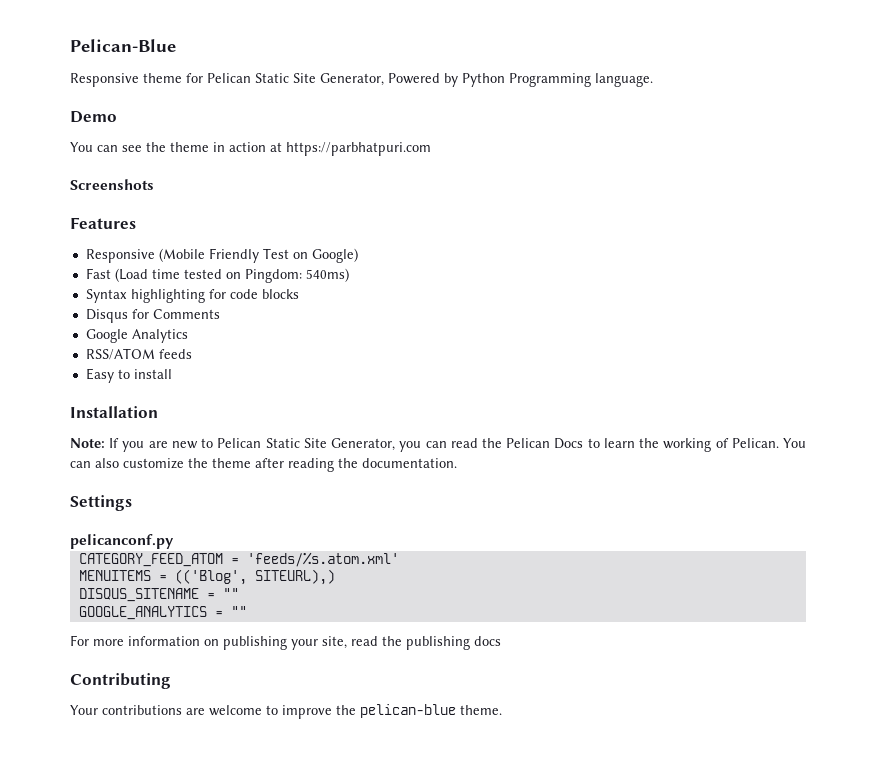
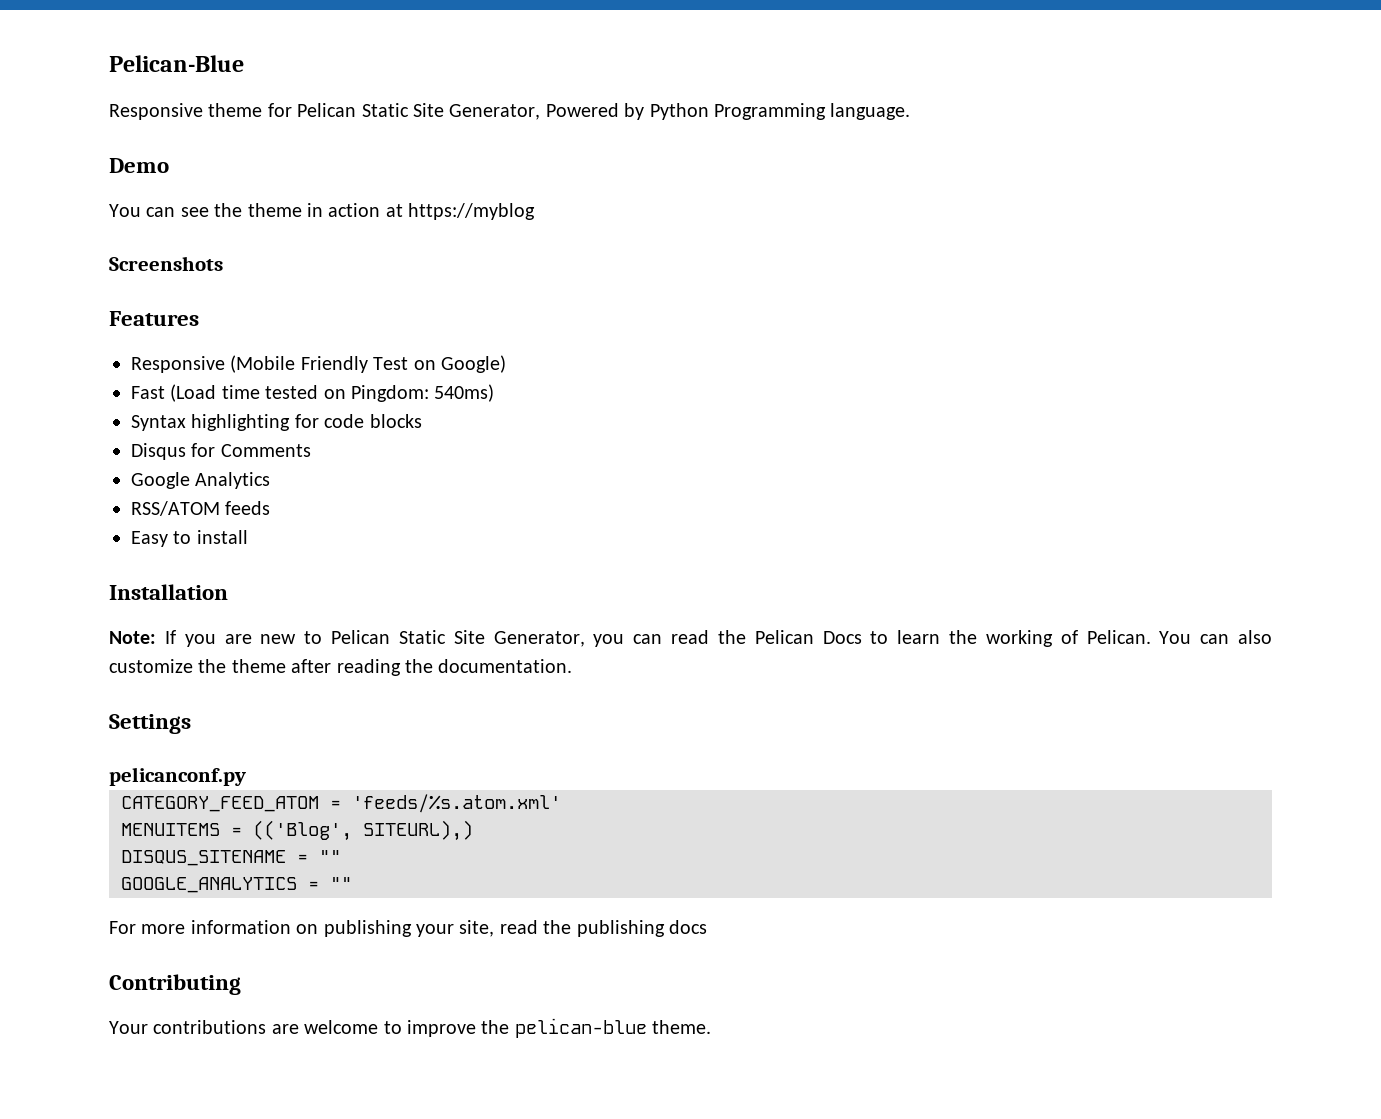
[286,142,431,156] https://parbhatpuri.com -> [408,203,536,220] https://myblog

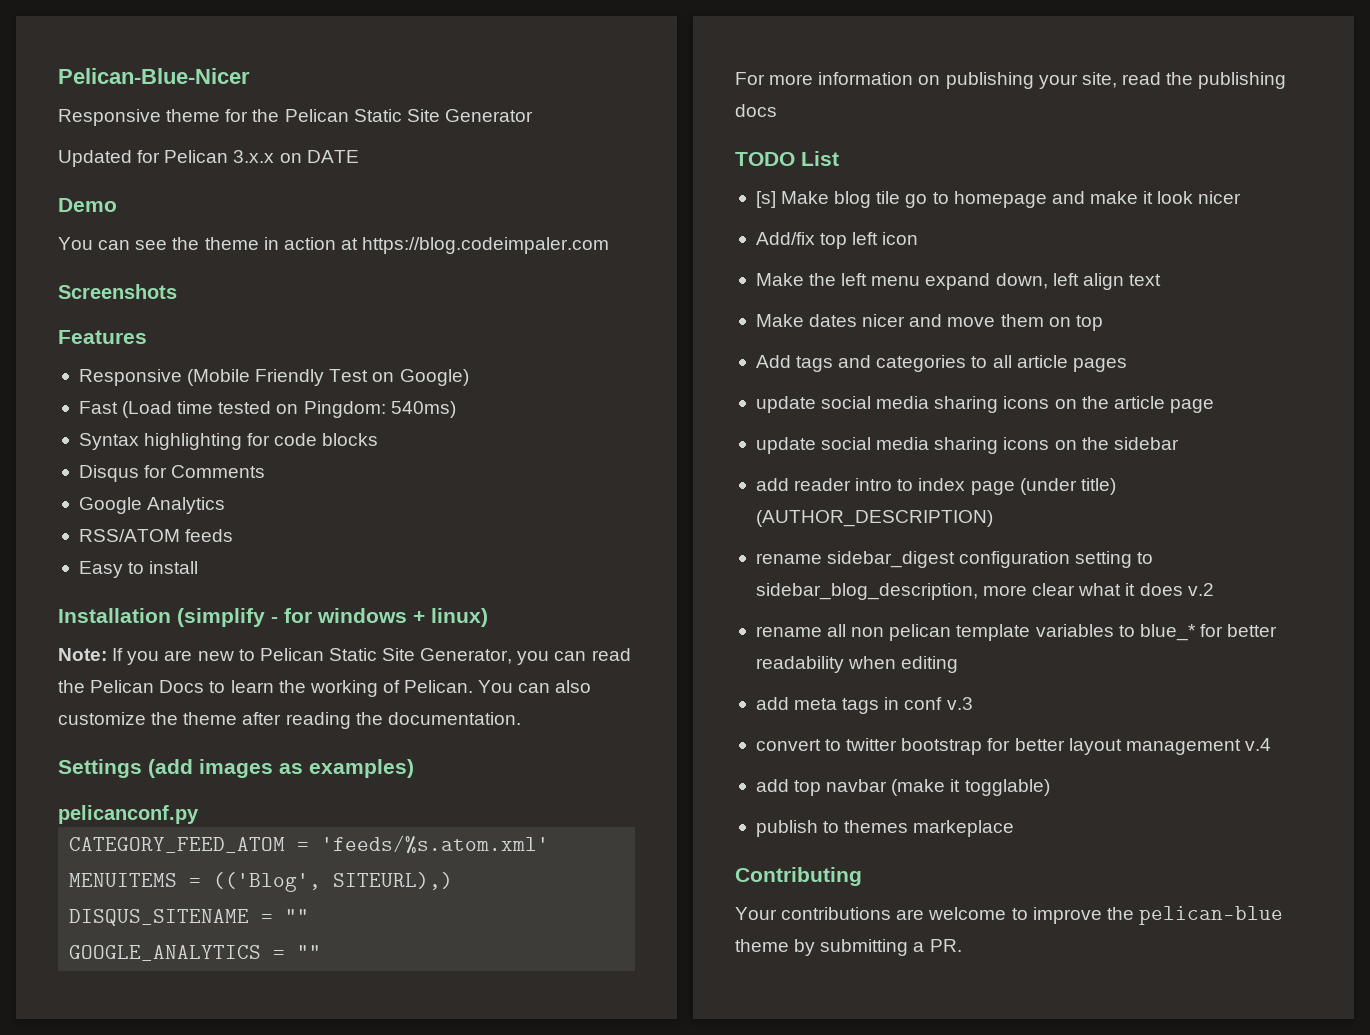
[109,55,244,72] Pelican-Blue -> [58,68,250,84] Pelican-Blue-Nicer
[297,103,911,120] Pelican Static Site Generator, Powered by Python Programming language. -> [252,109,533,122] [58,150,359,167] the Pelican Static Site Generator // Updated for Pelican 3.x.x on DATE
[408,203,536,220] https://myblog -> [362,237,610,254] https://blog.codeimpaler.com
(228, 592) none -> [177,608,488,627] (simplify - for windows + linux)
(191, 724) none -> [148,759,414,778] (add images as examples)
(707, 927) none -> [735,151,839,166] [755,191,1242,208] [755,232,919,249] [755,273,1161,290] [755,314,1103,331] [755,355,1127,372] [755,396,1214,413] [755,437,1179,454] [755,478,1116,495] [755,510,993,527] [755,551,1154,568] [755,583,1214,600] [755,624,1278,641] [755,656,959,673] [755,697,973,714] [755,738,1271,755] [755,779,1050,796] [755,820,1015,837] // TODO List // [s] Make blog tile go to homepage and make it look nicer // Add/fix top left icon // Make the left menu expand down, left align text // Make dates nicer and move them on top // Add tags and categories to all article pages // update social media sharing icons on the article page // update social media sharing icons on the sidebar // add reader intro to index page (under title) (AUTHOR_DESCRIPTION) // rename sidebar_digest configuration setting to sidebar_blog_description, more clear what it does v.2 // rename all non pelican template variables to blue_* for better readability when editing // add meta tags in conf v.3 // convert to twitter bootstrap for better layout management v.4 // add top navbar (make it togglable) // publish to themes markeplace
[652,1020,712,1034] theme. -> [735,939,962,956] theme by submitting a PR.

